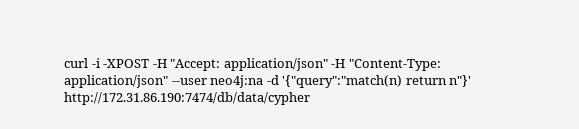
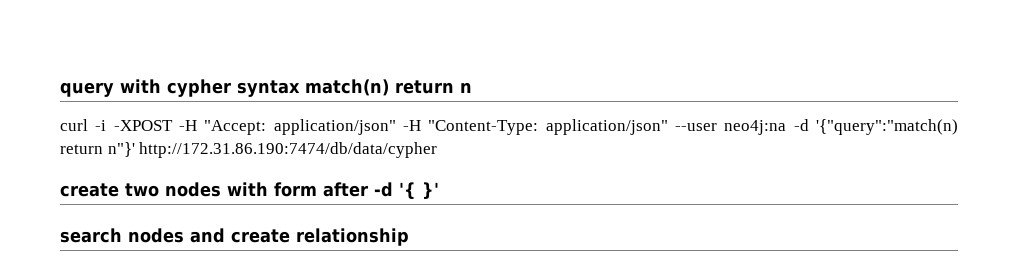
(64, 63) none -> [60,79,472,97] query with cypher syntax match(n) return n //
(310, 98) none -> [60,182,439,199] [60,228,409,246] // create two nodes with form after -d '{ }' // search nodes and create relationship

